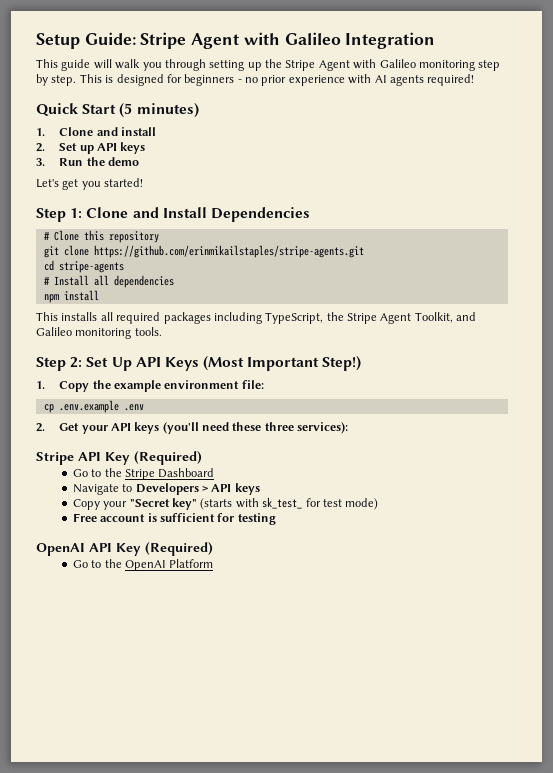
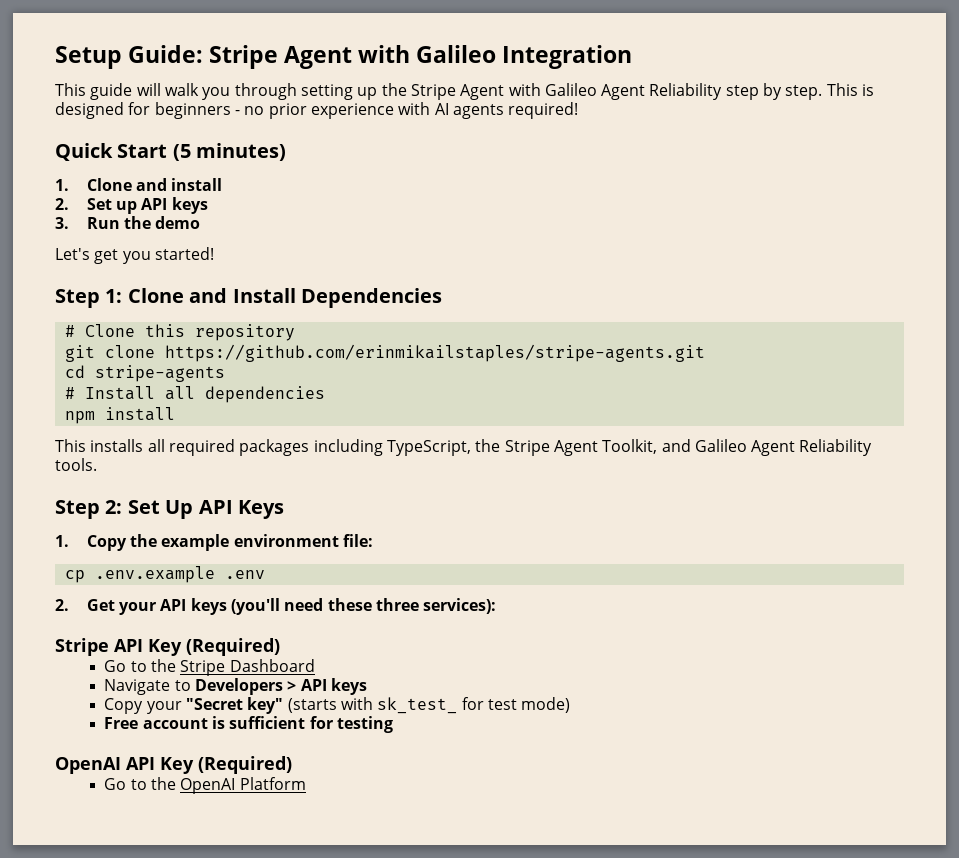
[418,60,475,71] monitoring -> [601,83,723,100] Agent Reliability
[75,328,132,339] monitoring -> [751,439,873,456] Agent Reliability
[203,356,362,371] (Most Important Step!) -> (284, 509) none

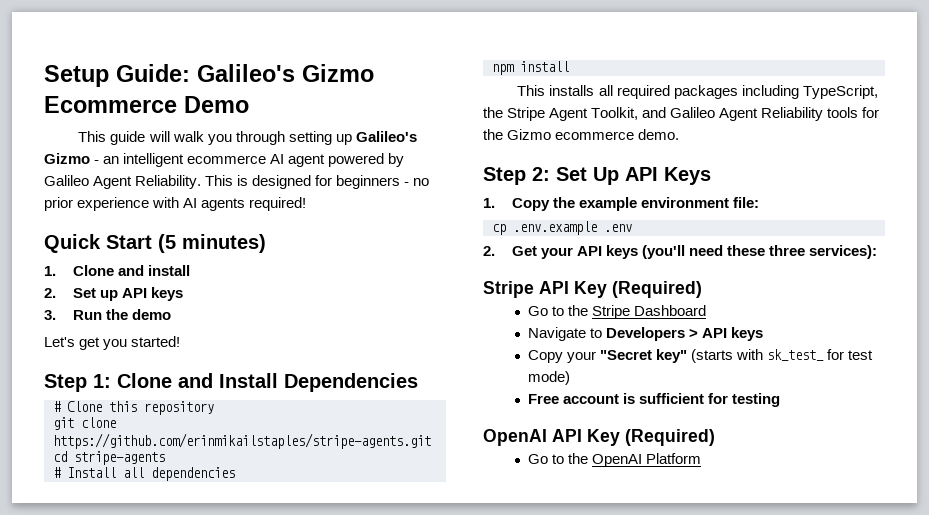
[209,45,633,69] Stripe Agent with Galileo Integration -> [197,64,374,82] [44,96,249,113] Galileo's Gizmo Ecommerce Demo
[381,83,823,100] the Stripe Agent with Galileo Agent Reliability step by step. -> [355,131,417,142] [44,153,405,167] [44,175,202,189] Galileo's Gizmo - an intelligent ecommerce AI agent powered by Galileo Agent Reliability.
[55,458,97,471] tools. -> [827,107,880,118] [483,129,680,140] tools for the Gizmo ecommerce demo.

